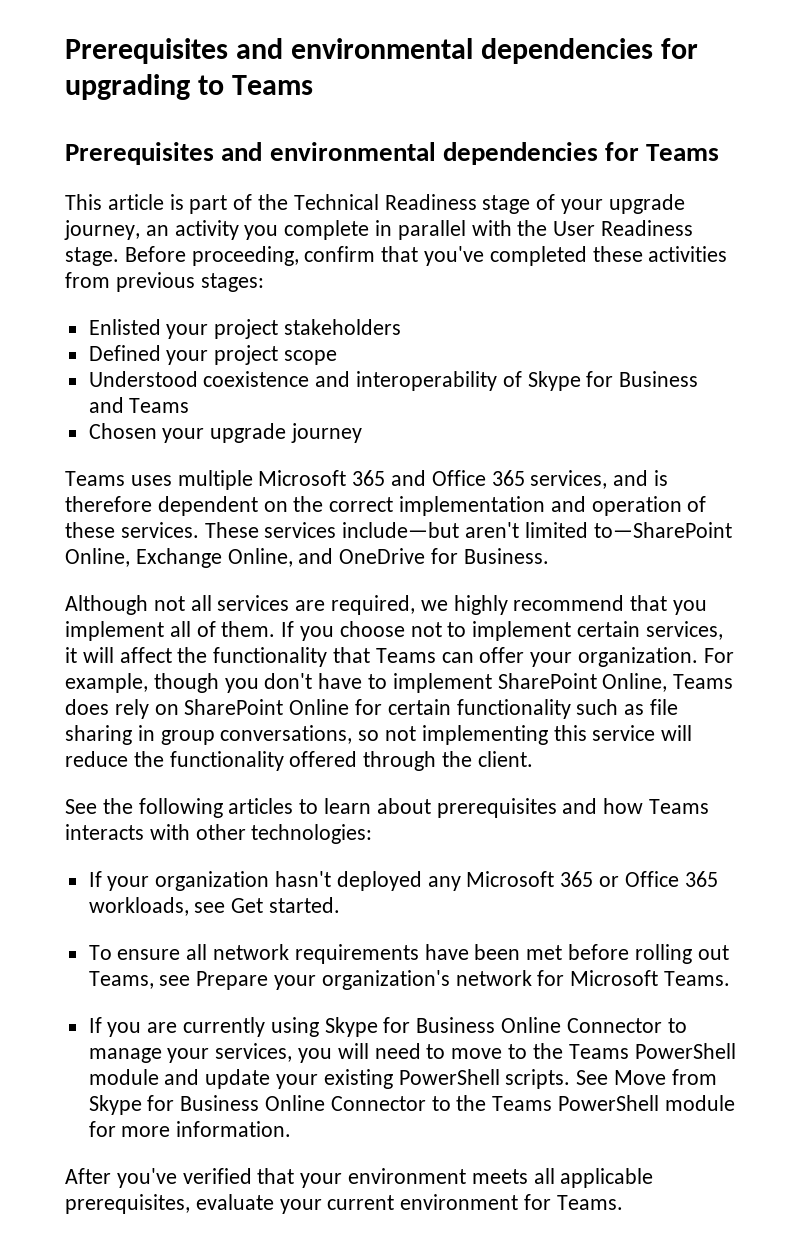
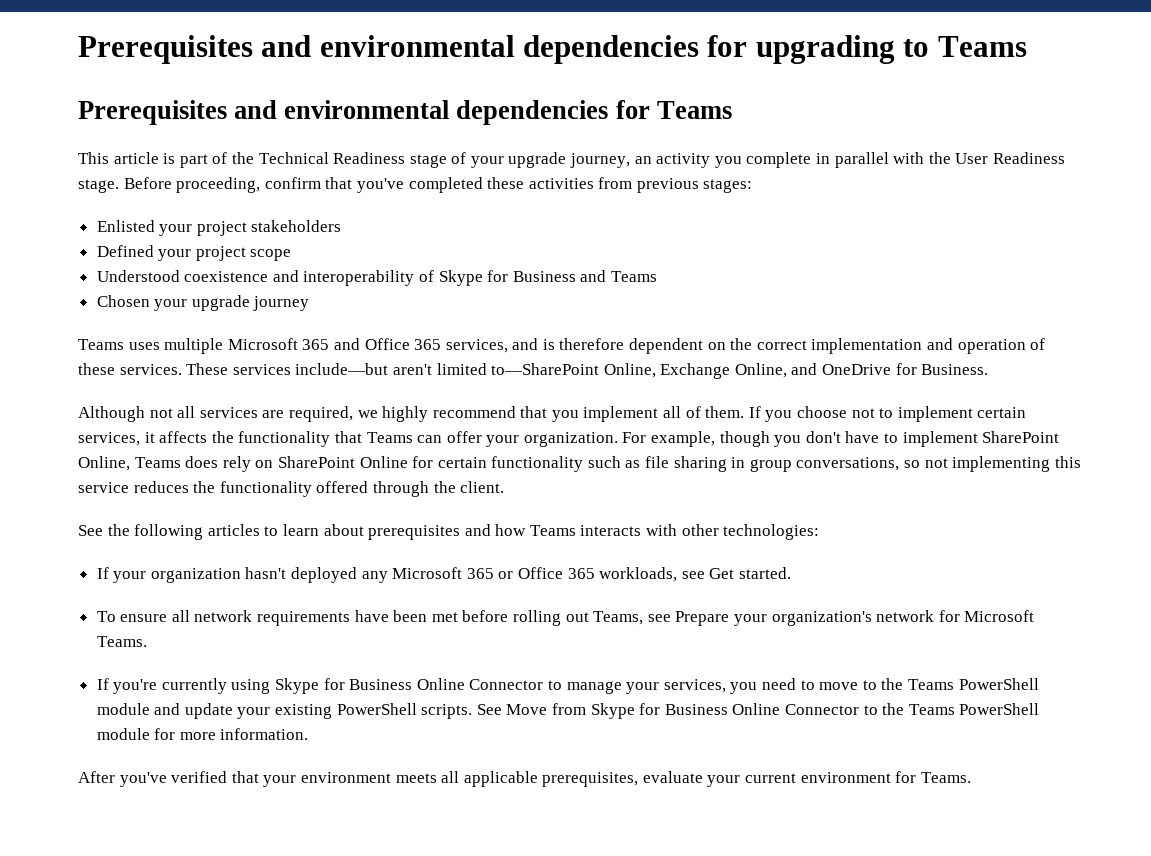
[82,647,172,663] will affect -> [159,431,208,443] affects
[661,725,693,741] [65,751,128,767] will reduce -> [133,481,189,493] reduces
[107,1022,178,1037] you are -> [113,679,158,694] you're
[337,1043,369,1059] will -> (758, 688) none

